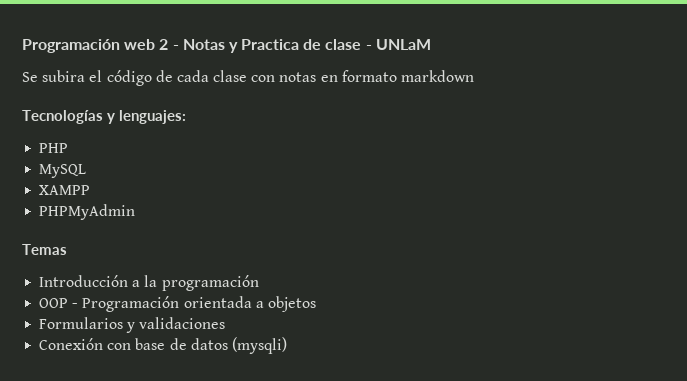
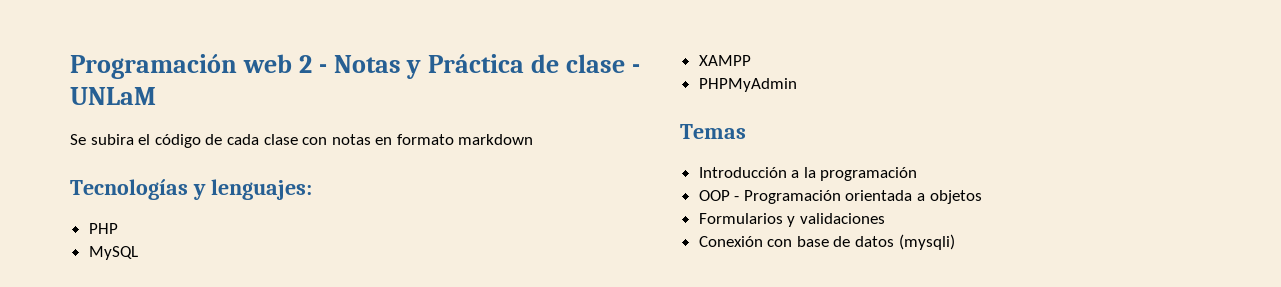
[241,39,300,50] Practica -> [428,54,525,73] Práctica

